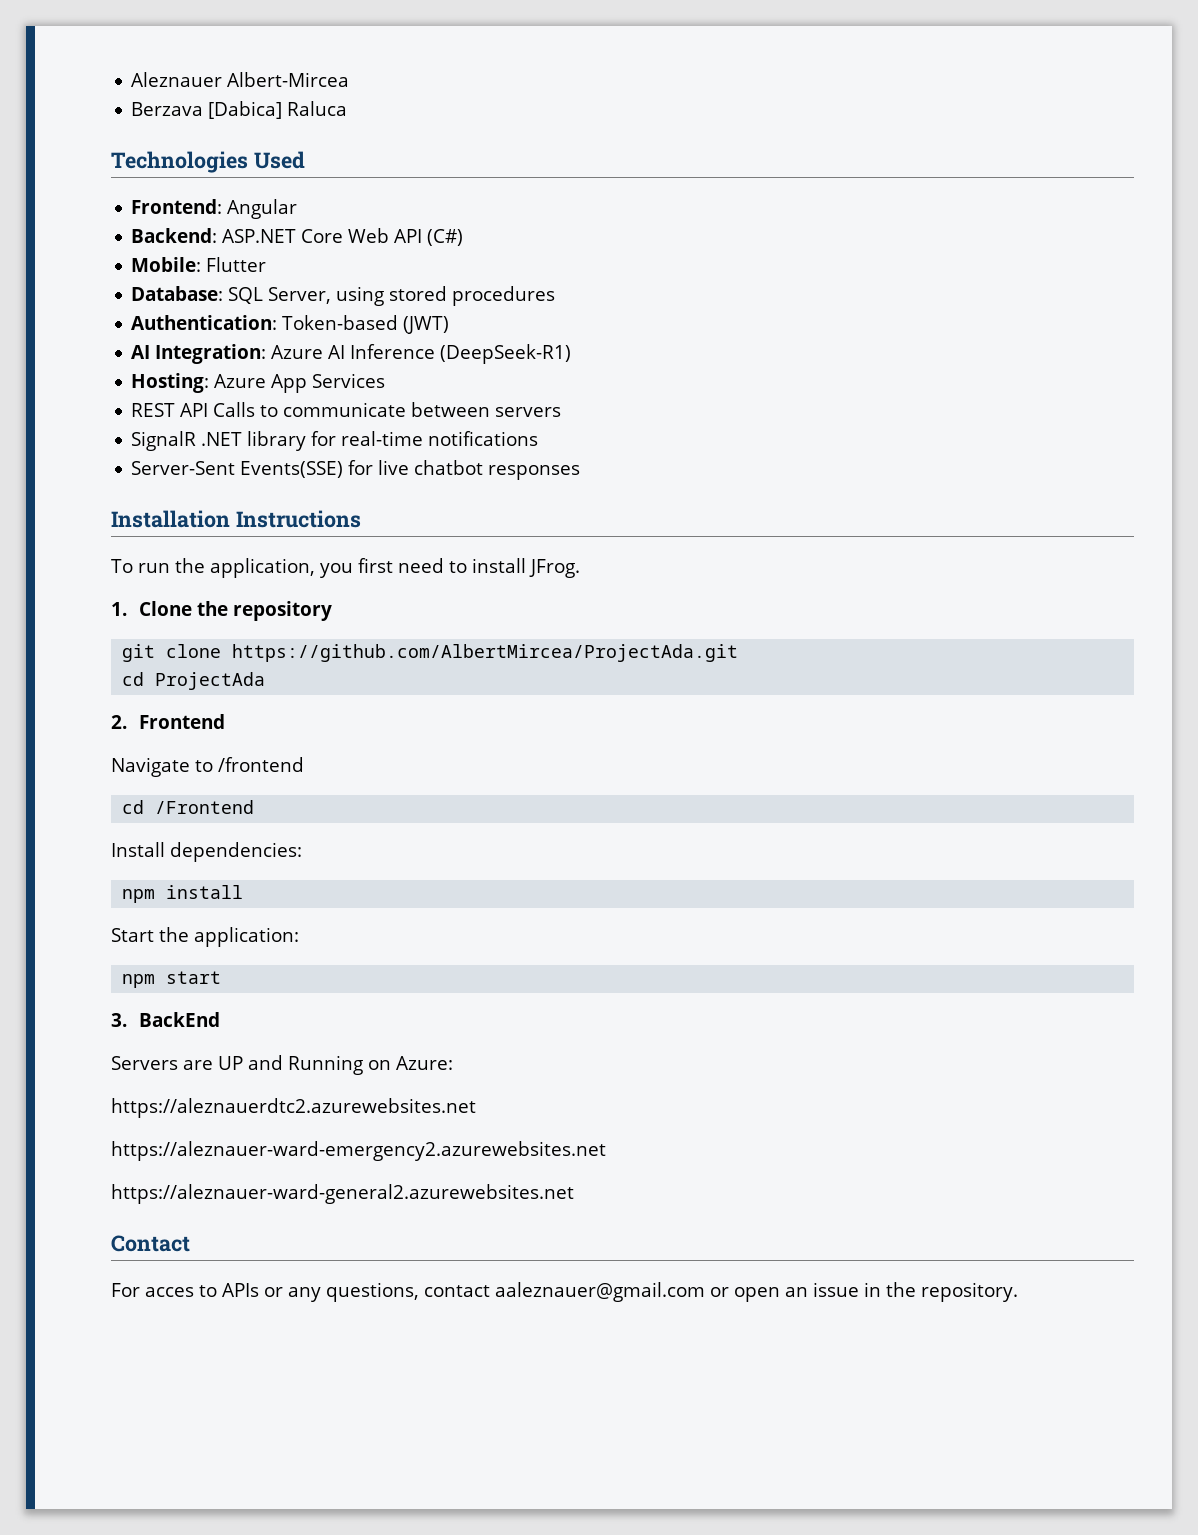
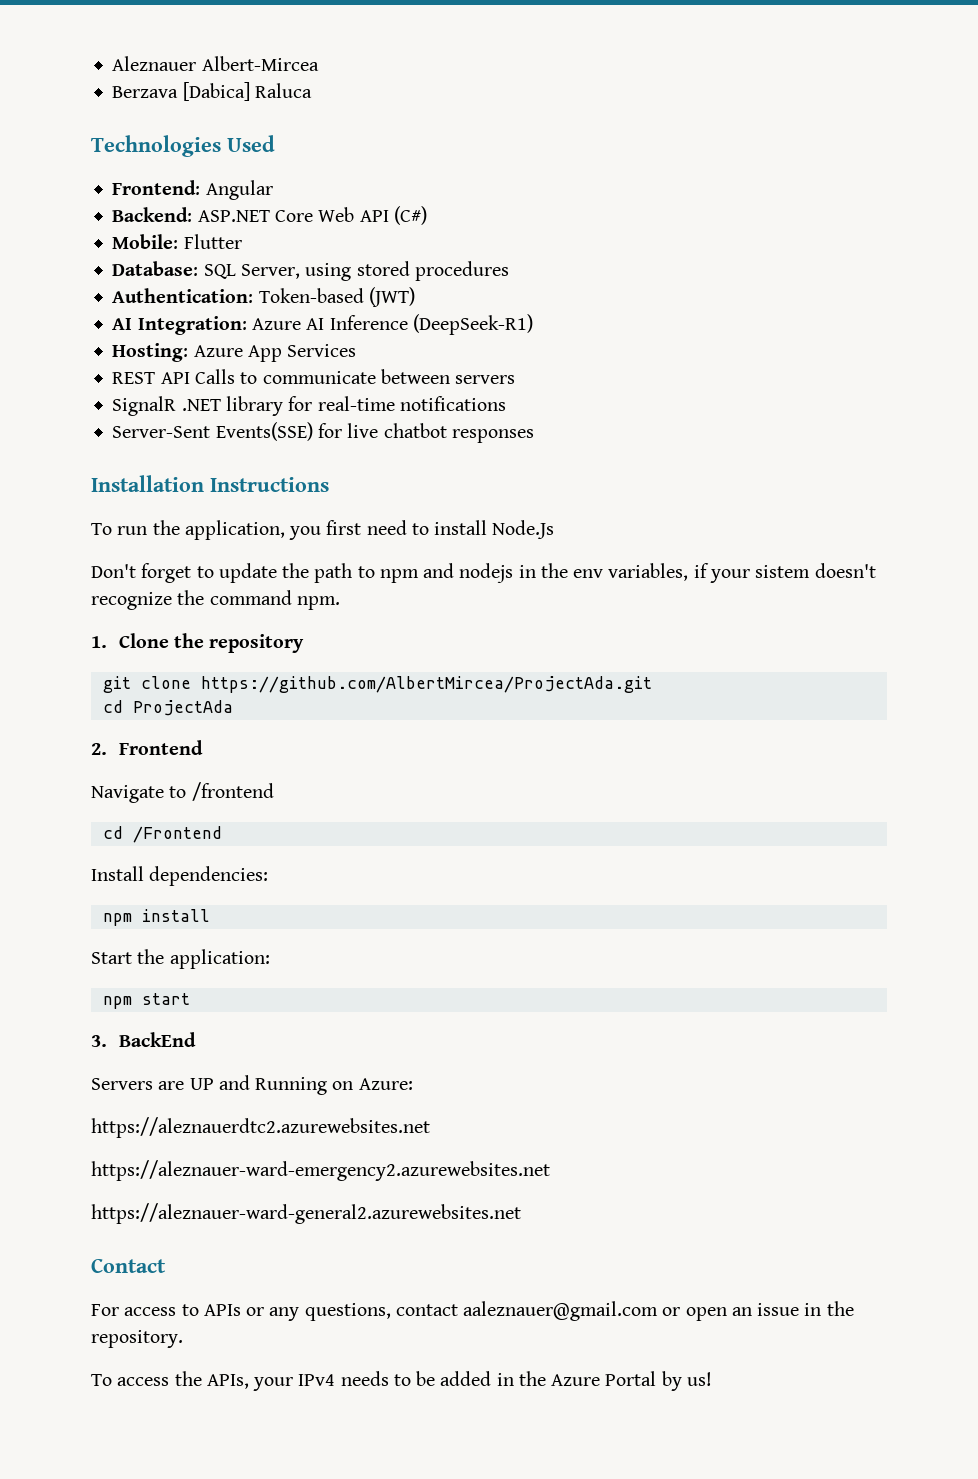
[528,559,580,578] JFrog. -> [492,520,555,539] [91,563,876,583] [91,590,340,610] Node.Js // Don't forget to update the path to npm and nodejs in the env variables, if your sistem doesn't recognize the command npm.
[145,1287,194,1297] acces -> [124,1307,177,1316] access
(1018, 1292) none -> [91,1371,712,1391] // To access the APIs, your IPv4 needs to be added in the Azure Portal by us!

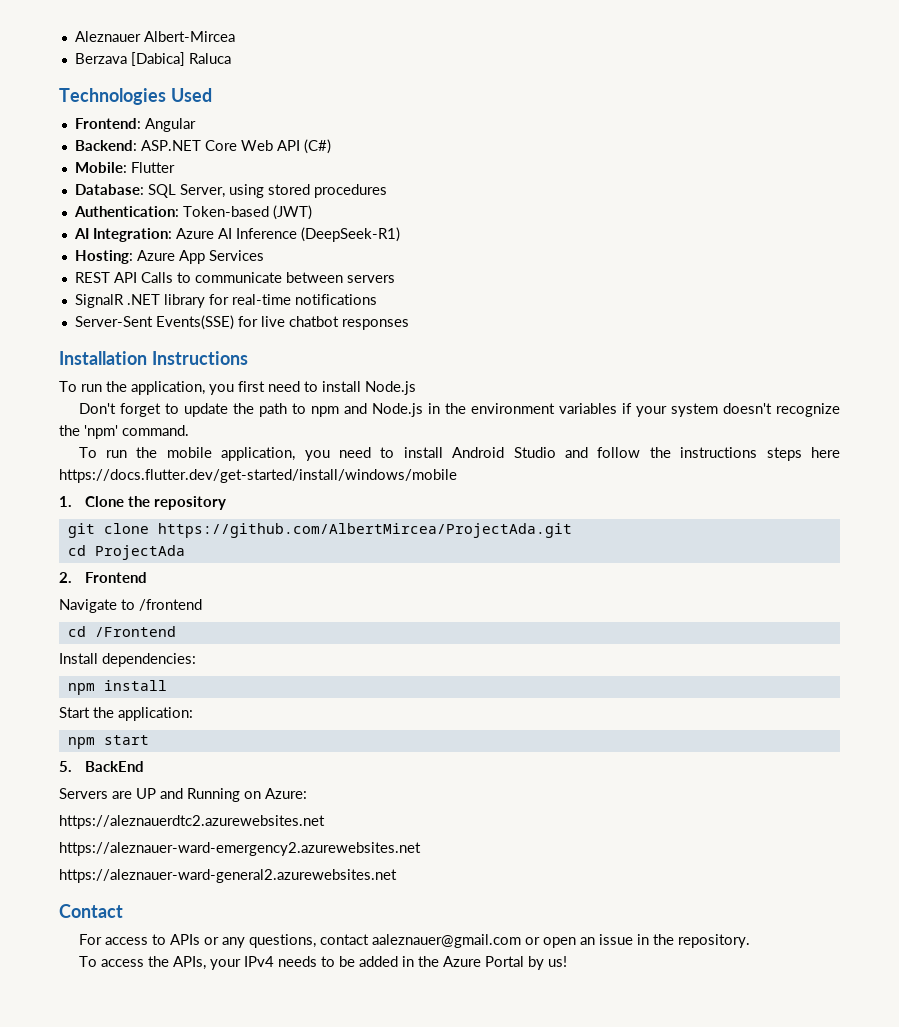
[492,520,555,539] Node.Js -> [365,381,416,395] Node.js
[459,563,689,583] nodejs in the env variables, -> [371,403,617,417] Node.js in the environment variables
[755,565,811,578] sistem -> [670,403,718,417] system
[209,590,340,610] command npm. -> [84,425,189,439] [78,447,841,461] [59,469,457,483] 'npm' command. // To run the mobile application, you need to install Android Studio and follow the instructions steps here https://docs.flutter.dev/get-started/install/windows/mobile
[91,1035,107,1047] 3. -> [59,761,72,772] 5.

